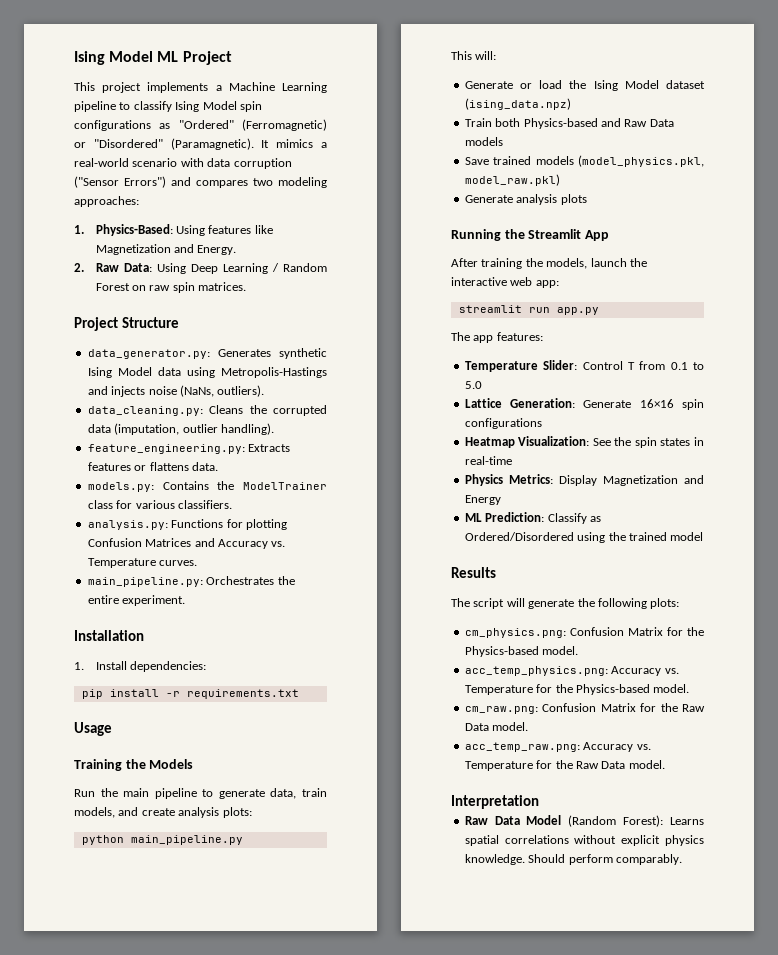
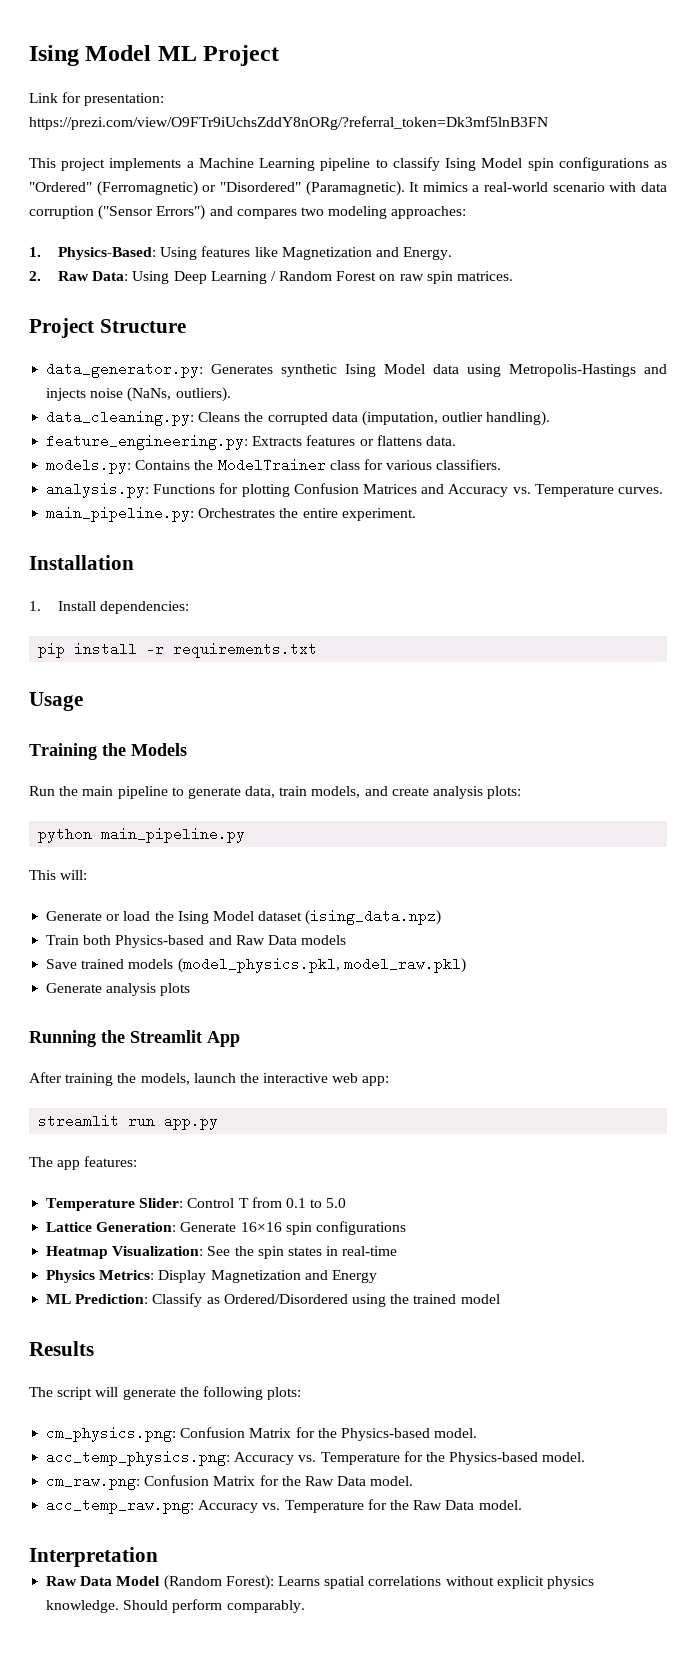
(232, 58) none -> [29,92,165,106] [29,116,548,130] // Link for presentation: https://prezi.com/view/O9FTr9iUchsZddY8nORg/?referral_token=Dk3mf5lnB3FN

